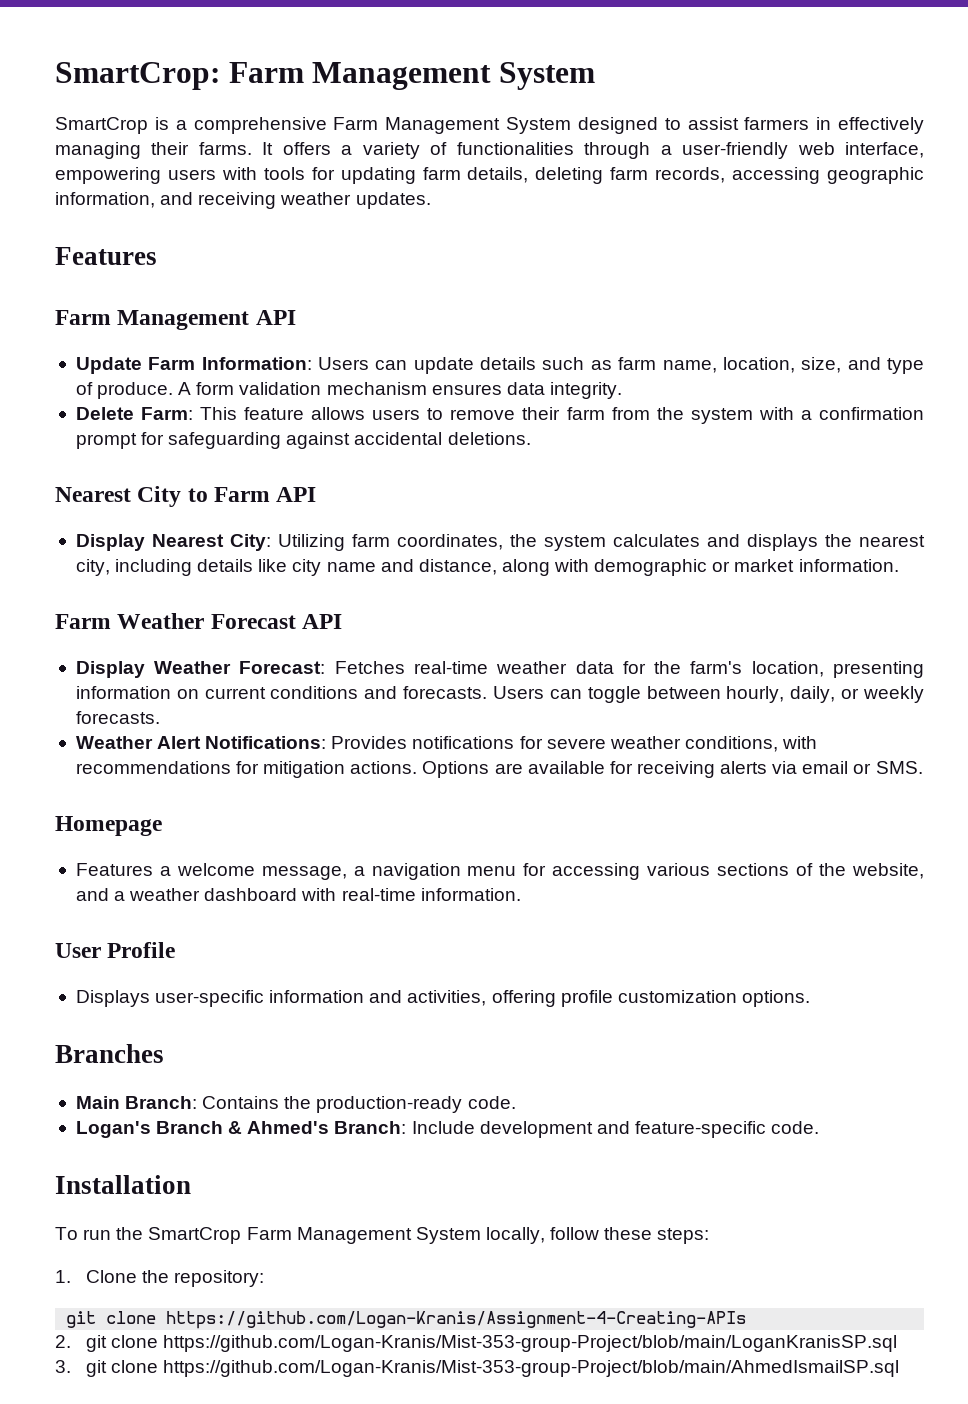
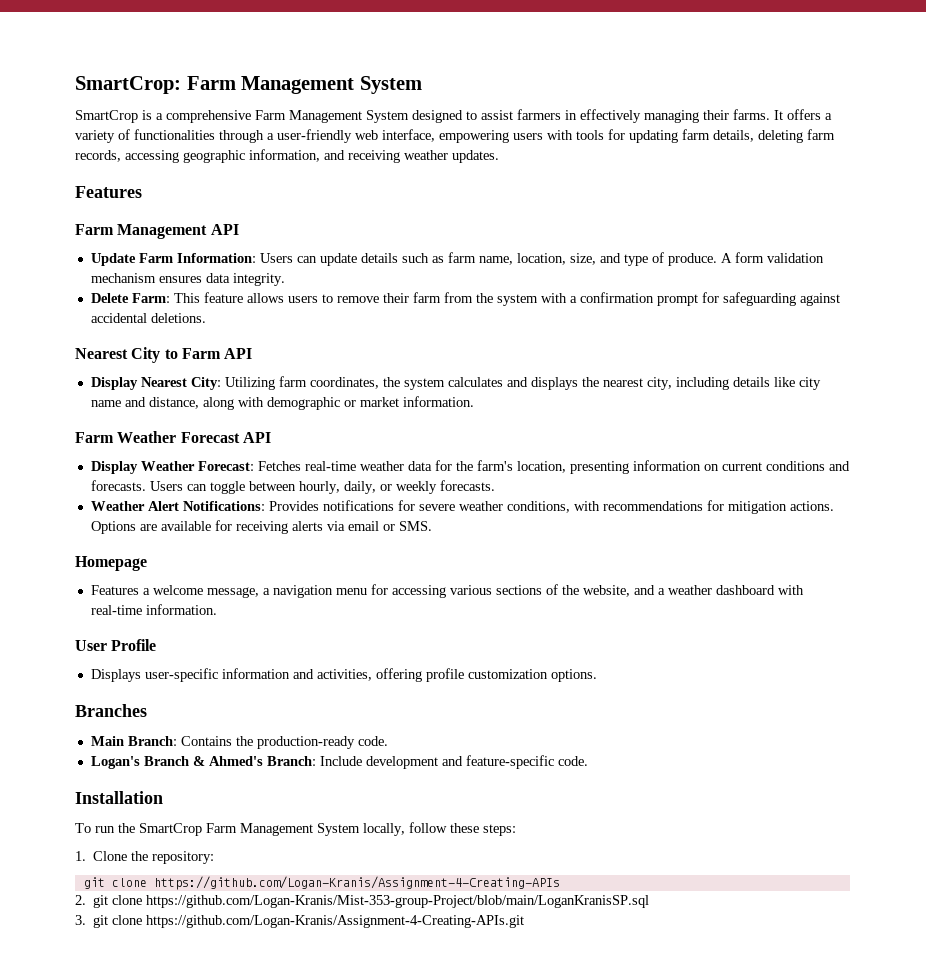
[162,1360,899,1377] https://github.com/Logan-Kranis/Mist-353-group-Project/blob/main/AhmedIsmailSP.sql -> [146,915,525,928] https://github.com/Logan-Kranis/Assignment-4-Creating-APIs.git

